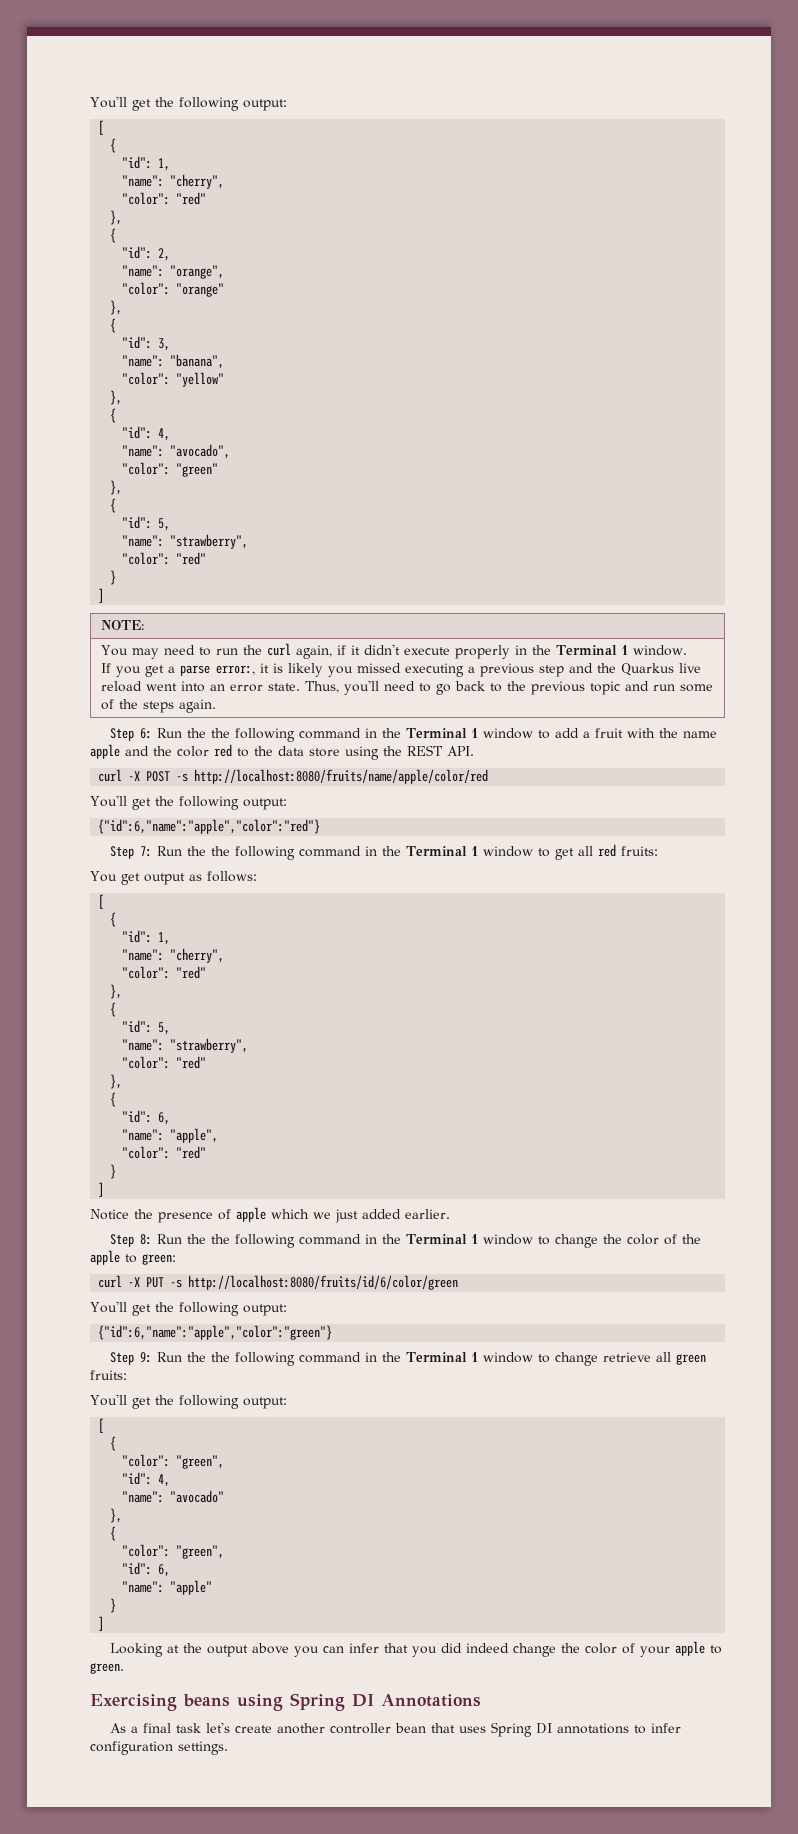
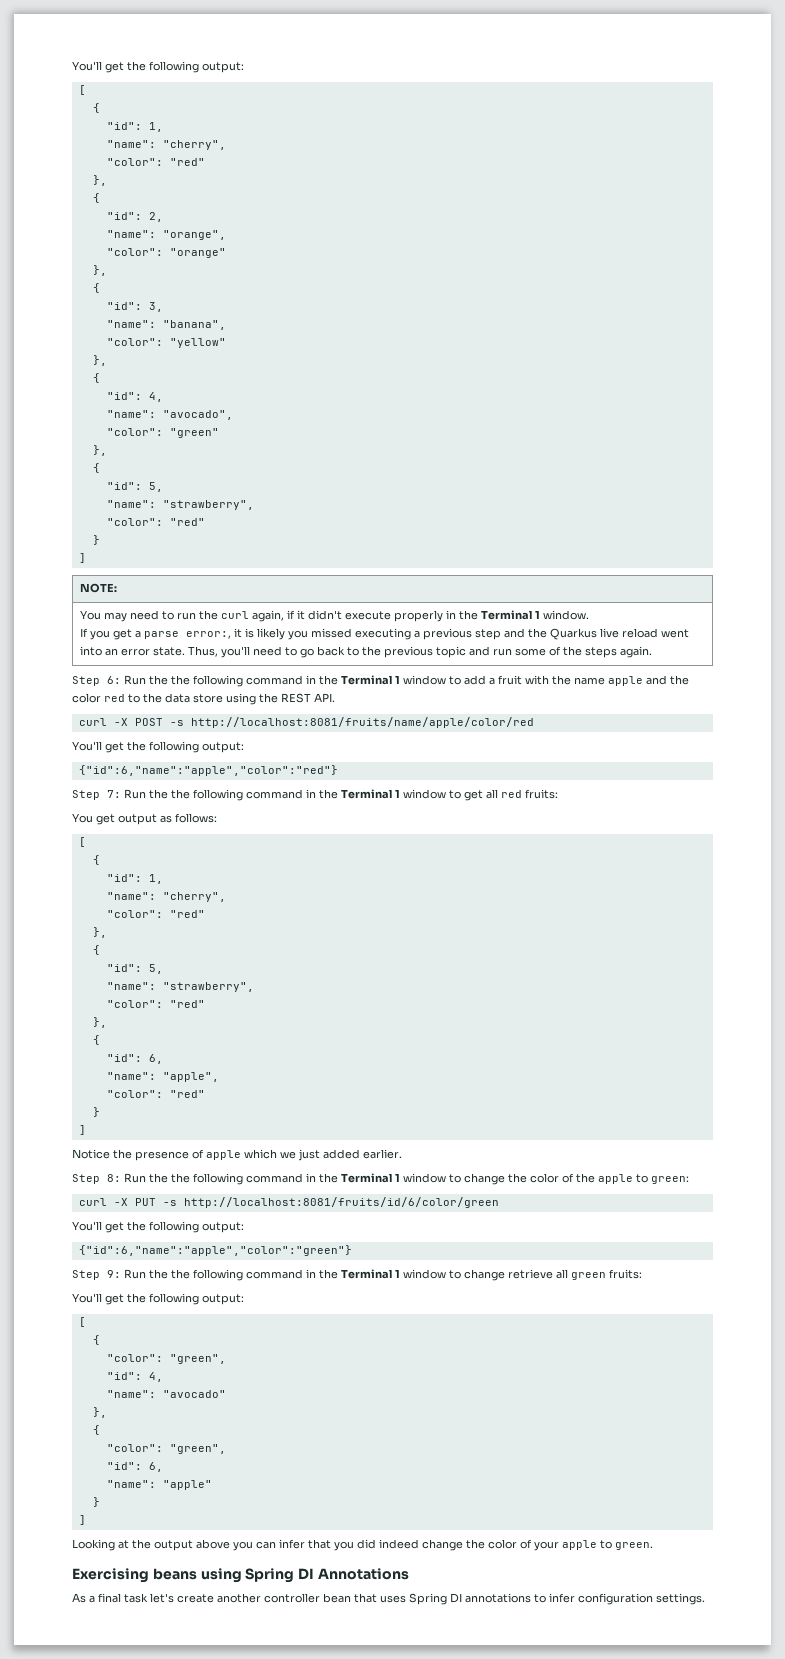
[194,769,489,784] http://localhost:8080/fruits/name/apple/color/red -> [190,717,534,728] http://localhost:8081/fruits/name/apple/color/red
[188,1275,459,1290] http://localhost:8080/fruits/id/6/color/green -> [183,1197,499,1208] http://localhost:8081/fruits/id/6/color/green

